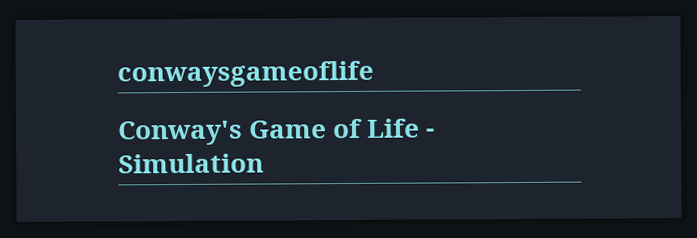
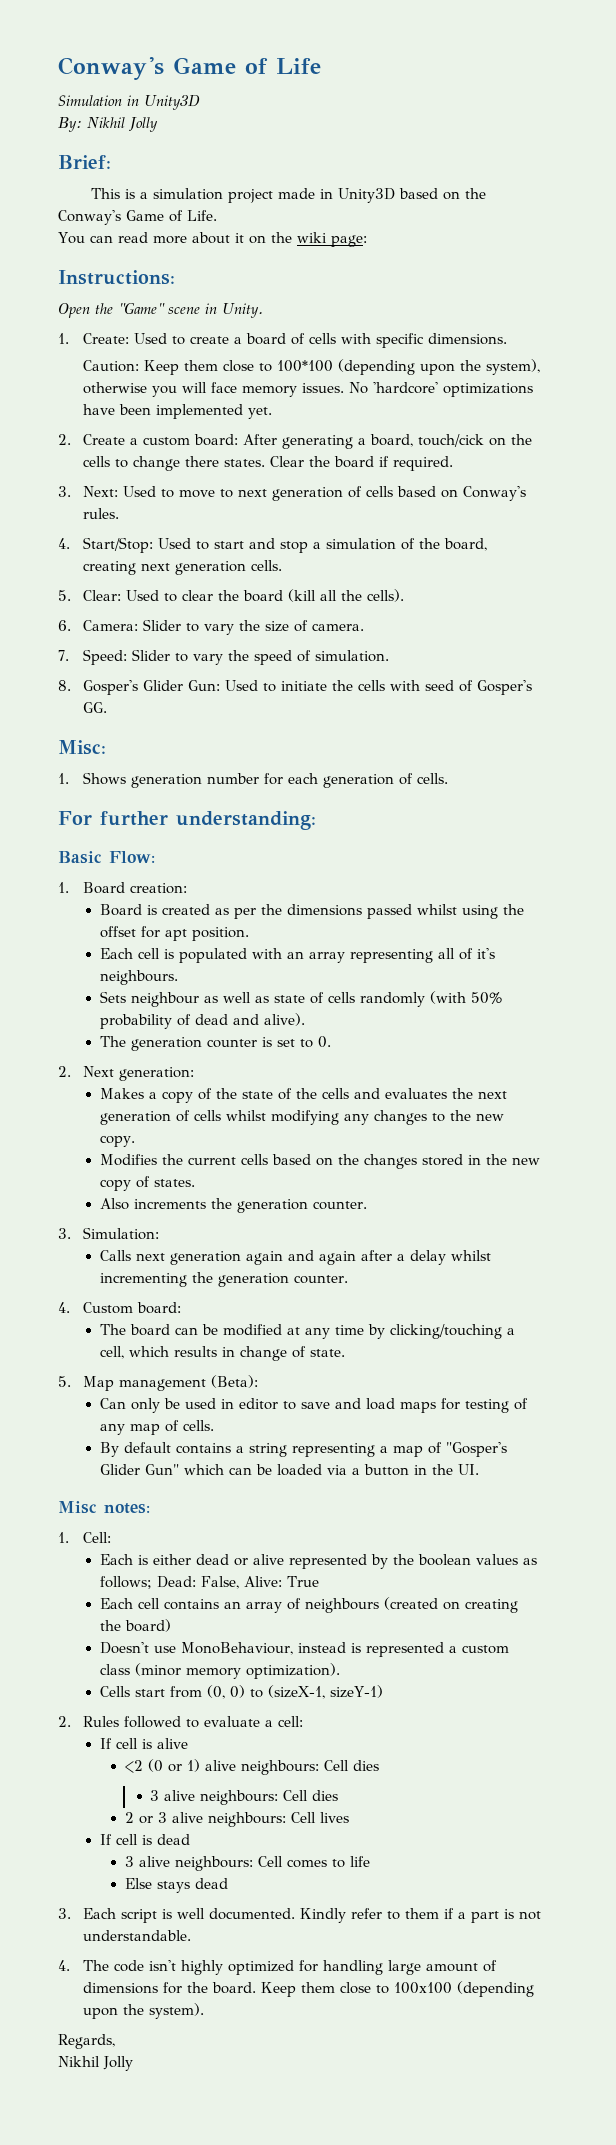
[117,60,374,88] conwaysgameoflife // -> (58, 68) none
[426,128,436,138] [118,153,264,174] - Simulation -> [58,95,200,110] [58,117,158,132] [58,155,111,169] [91,188,487,203] [58,210,217,225] [58,232,367,247] [58,270,175,285] [58,303,263,318] [58,333,508,348] [83,359,541,375] [83,382,534,397] [83,404,273,419] [58,434,533,449] [83,456,454,471] [58,486,527,501] [83,508,120,519] [58,537,488,553] [83,560,283,575] [58,589,405,602] [58,619,365,635] [58,649,390,665] [58,680,533,695] [83,702,108,713] [58,740,106,755] [58,772,449,788] [58,811,316,830] [58,851,155,864] [58,882,188,894] [99,904,524,919] [99,926,249,941] [99,948,495,963] [99,970,178,985] [99,991,502,1007] [99,1013,305,1029] [99,1036,331,1051] [58,1066,195,1081] [99,1088,507,1103] [99,1110,504,1125] [99,1135,135,1147] [99,1154,540,1169] [99,1176,195,1191] [99,1198,367,1213] [58,1227,160,1240] [99,1250,491,1265] [99,1272,348,1287] [58,1302,182,1314] [99,1324,515,1339] [99,1346,345,1361] [58,1375,259,1391] [99,1398,528,1413] [99,1420,214,1435] [99,1442,507,1457] [99,1464,479,1476] [58,1501,150,1514] [58,1532,112,1543] [99,1554,537,1569] [99,1576,319,1589] [99,1597,518,1613] [99,1619,171,1632] [99,1642,509,1657] [99,1663,340,1679] [99,1685,383,1699] [58,1716,304,1728] [99,1738,188,1749] [124,1759,379,1775] [150,1790,339,1805] [124,1812,349,1827] [99,1834,190,1845] [124,1856,370,1871] [124,1878,228,1893] [58,1908,542,1923] [83,1930,192,1941] [58,1960,498,1975] [83,1981,535,1997] [83,2003,205,2019] [58,2034,115,2049] [58,2056,133,2071] // Simulation in Unity3D // By: Nikhil Jolly // Brief: // This is a simulation project made in Unity3D based on the Conway's Game of Life. // You can read more about it on the wiki page: // Instructions: // Open the "Game" scene in Unity. // 1. Create: Used to create a board of cells with specific dimensions. // Caution: Keep them close to 100*100 (depending upon the system), otherwise you will face memory issues. No 'hardcore' optimizations have been implemented yet. // 2. Create a custom board: After generating a board, touch/cick on the cells to change there states. Clear the board if required. // 3. Next: Used to move to next generation of cells based on Conway's rules. // 4. Start/Stop: Used to start and stop a simulation of the board, creating next generation cells. // 5. Clear: Used to clear the board (kill all the cells). // 6. Camera: Slider to vary the size of camera. // 7. Speed: Slider to vary the speed of simulation. // 8. Gosper's Glider Gun: Used to initiate the cells with seed of Gosper's GG. // Misc: // 1. Shows generation number for each generation of cells. // For further understanding: // Basic Flow: // 1. Board creation: // Board is created as per the dimensions passed whilst using the offset for apt position. // Each cell is populated with an array representing all of it's neighbours. // Sets neighbour as well as state of cells randomly (with 50% probability of dead and alive). // The generation counter is set to 0. // 2. Next generation: // Makes a copy of the state of the cells and evaluates the next generation of cells whilst modifying any changes to the new copy. // Modifies the current cells based on the changes stored in the new copy of states. // Also increments the generation counter. // 3. Simulation: // Calls next generation again and again after a delay whilst incrementing the generation counter. // 4. Custom board: // The board can be modified at any time by clicking/touching a cell, which results in change of state. // 5. Map management (Beta): // Can only be used in editor to save and load maps for testing of any map of cells. // By default contains a string representing a map of "Gosper's Glider Gun" which can be loaded via a button in the UI. // Misc notes: // 1. Cell: // Each is either dead or alive represented by the boolean values as follows; Dead: False, Alive: True // Each cell contains an array of neighbours (created on creating the board) // Doesn't use MonoBehaviour, instead is represented a custom class (minor memory optimization). // Cells start from (0, 0) to (sizeX-1, sizeY-1) // 2. Rules followed to evaluate a cell: // If cell is alive // <2 (0 or 1) alive neighbours: Cell dies // 3 alive neighbours: Cell dies // 2 or 3 alive neighbours: Cell lives // If cell is dead // 3 alive neighbours: Cell comes to life // Else stays dead // 3. Each script is well documented. Kindly refer to them if a part is not understandable. // 4. The code isn't highly optimized for handling large amount of dimensions for the board. Keep them close to 100x100 (depending upon the system). // Regards, // Nikhil Jolly

